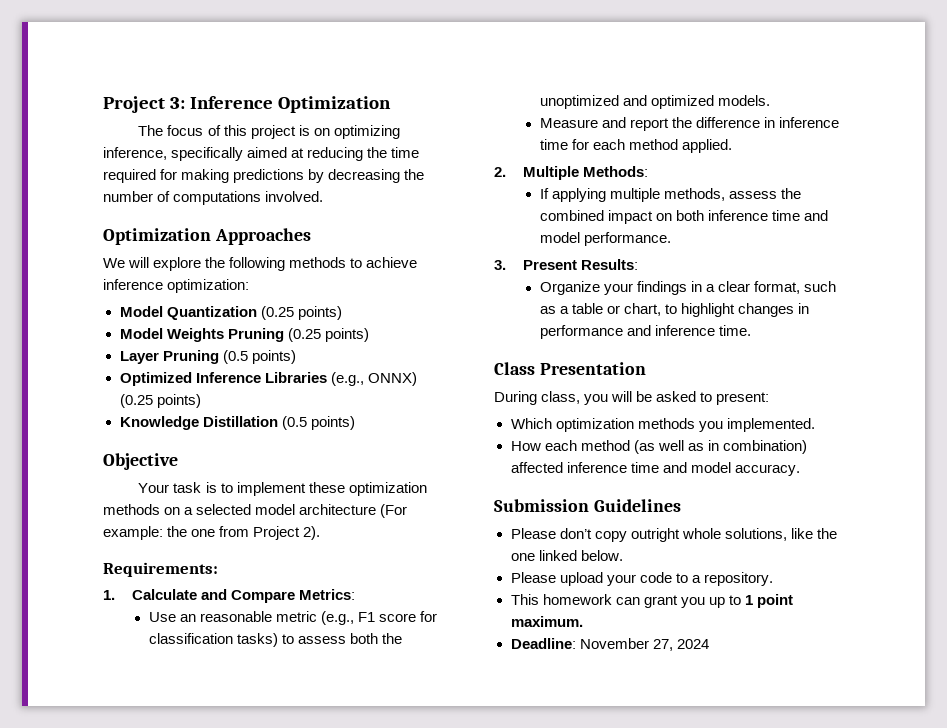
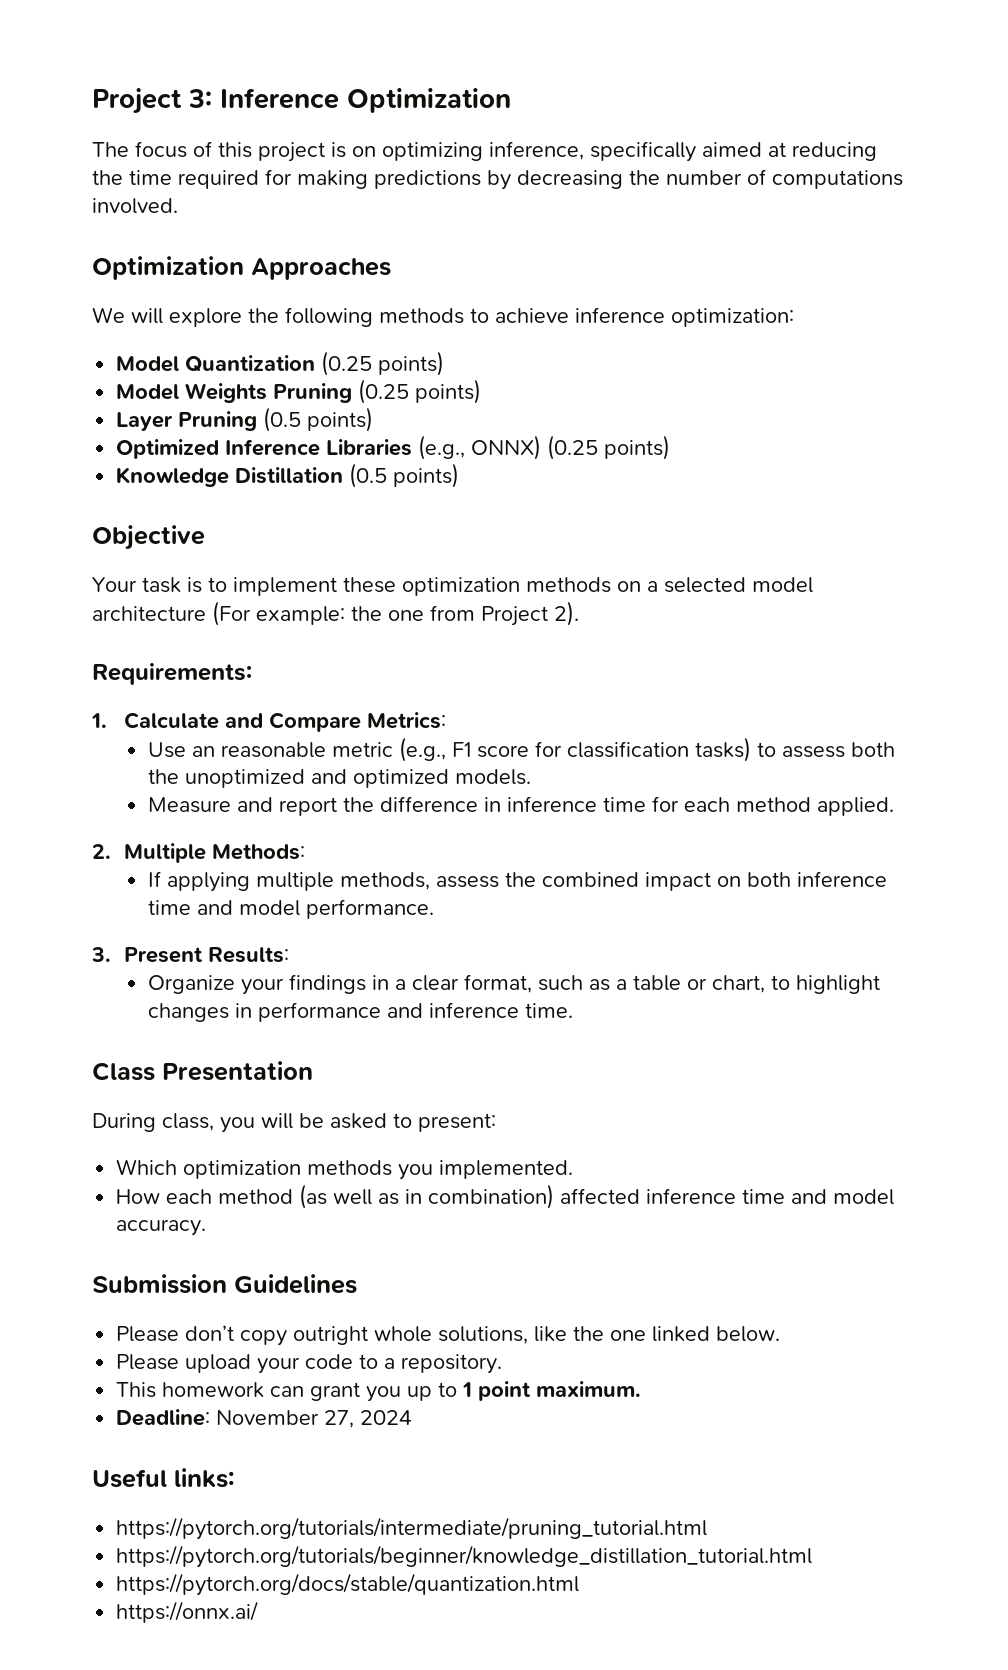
(709, 644) none -> [92,1468,235,1488] [116,1517,708,1540] [116,1545,813,1568] [116,1573,580,1596] [116,1601,259,1623] // Useful links: // https://pytorch.org/tutorials/intermediate/pruning_tutorial.html // https://pytorch.org/tutorials/beginner/knowledge_distillation_tutorial.html // https://pytorch.org/docs/stable/quantization.html // https://onnx.ai/

